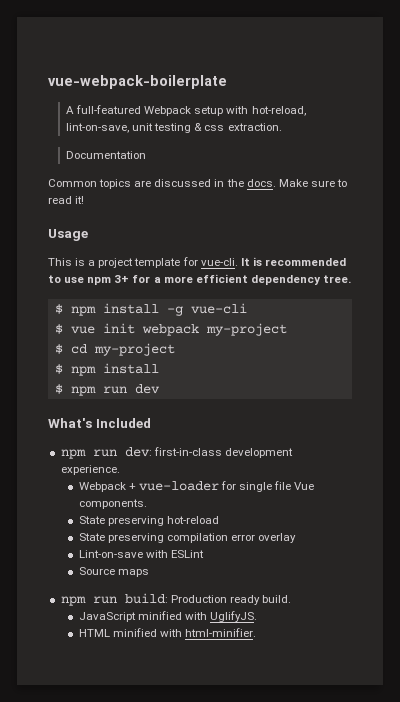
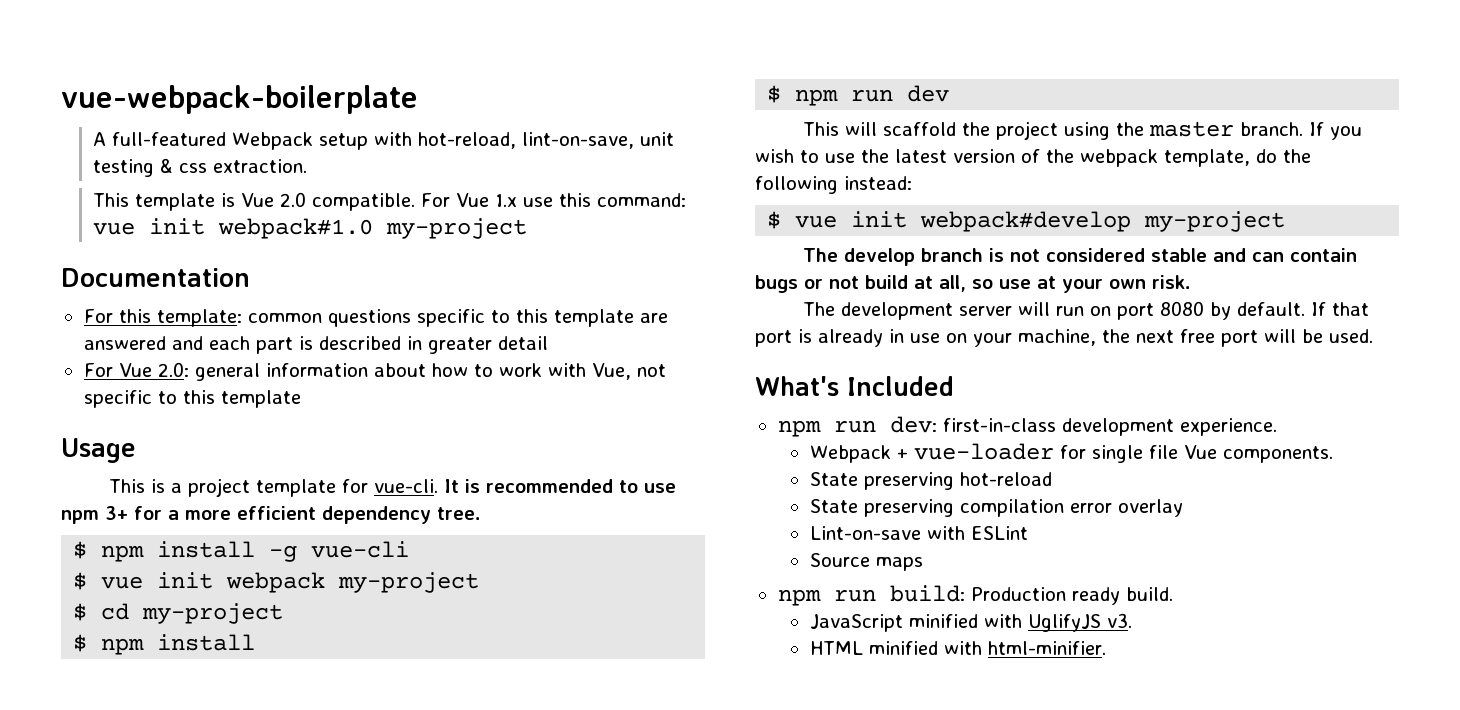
[65,151,146,159] [48,179,347,189] [48,196,85,204] Documentation // Common topics are discussed in the docs. Make sure to read it! -> [93,192,687,211] [93,218,528,239] [61,268,250,287] [83,309,668,327] [83,336,548,354] [83,362,666,381] [83,390,301,408] This template is Vue 2.0 compatible. For Vue 1.x use this command: vue init webpack#1.0 my-project // Documentation // For this template: common questions specific to this template are answered and each part is described in greater detail // For Vue 2.0: general information about how to work with Vue, not specific to this template
(160, 389) none -> [802,121,1362,140] [755,149,1311,167] [755,176,912,194] [767,211,1286,232] [802,248,1357,266] [755,275,1191,293] [802,301,1369,320] [755,329,1373,347] // This will scaffold the project using the master branch. If you wish to use the latest version of the webpack template, do the following instead: // $ vue init webpack#develop my-project // The develop branch is not considered stable and can contain bugs or not build at all, so use at your own risk. // The development server will run on port 8080 by default. If that port is already in use on your machine, the next free port will be used.
[209,611,257,622] UglifyJS. -> [1027,613,1132,632] UglifyJS v3.

